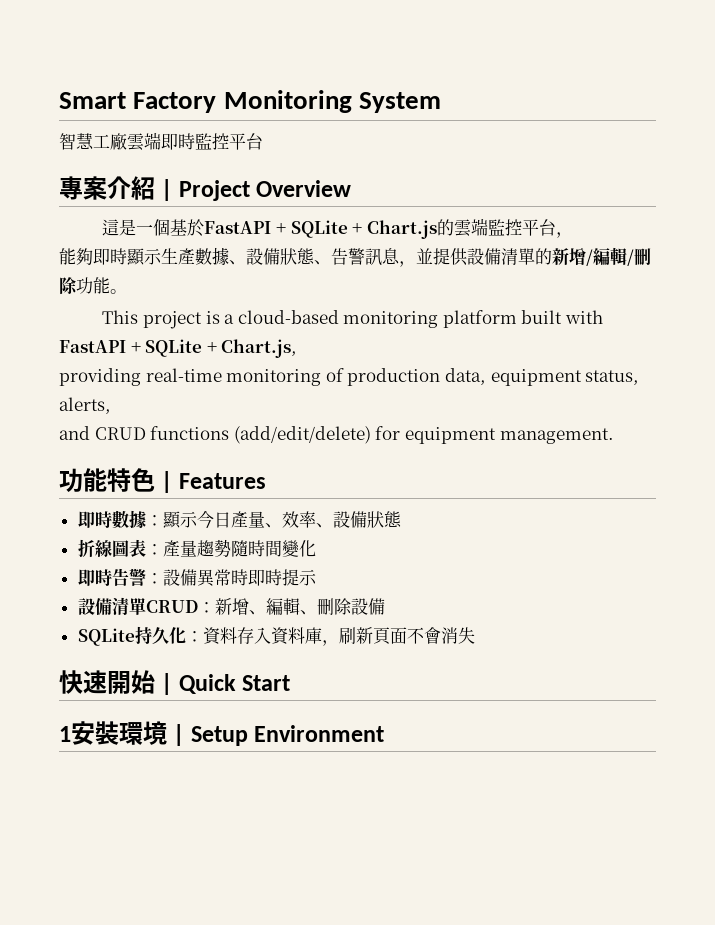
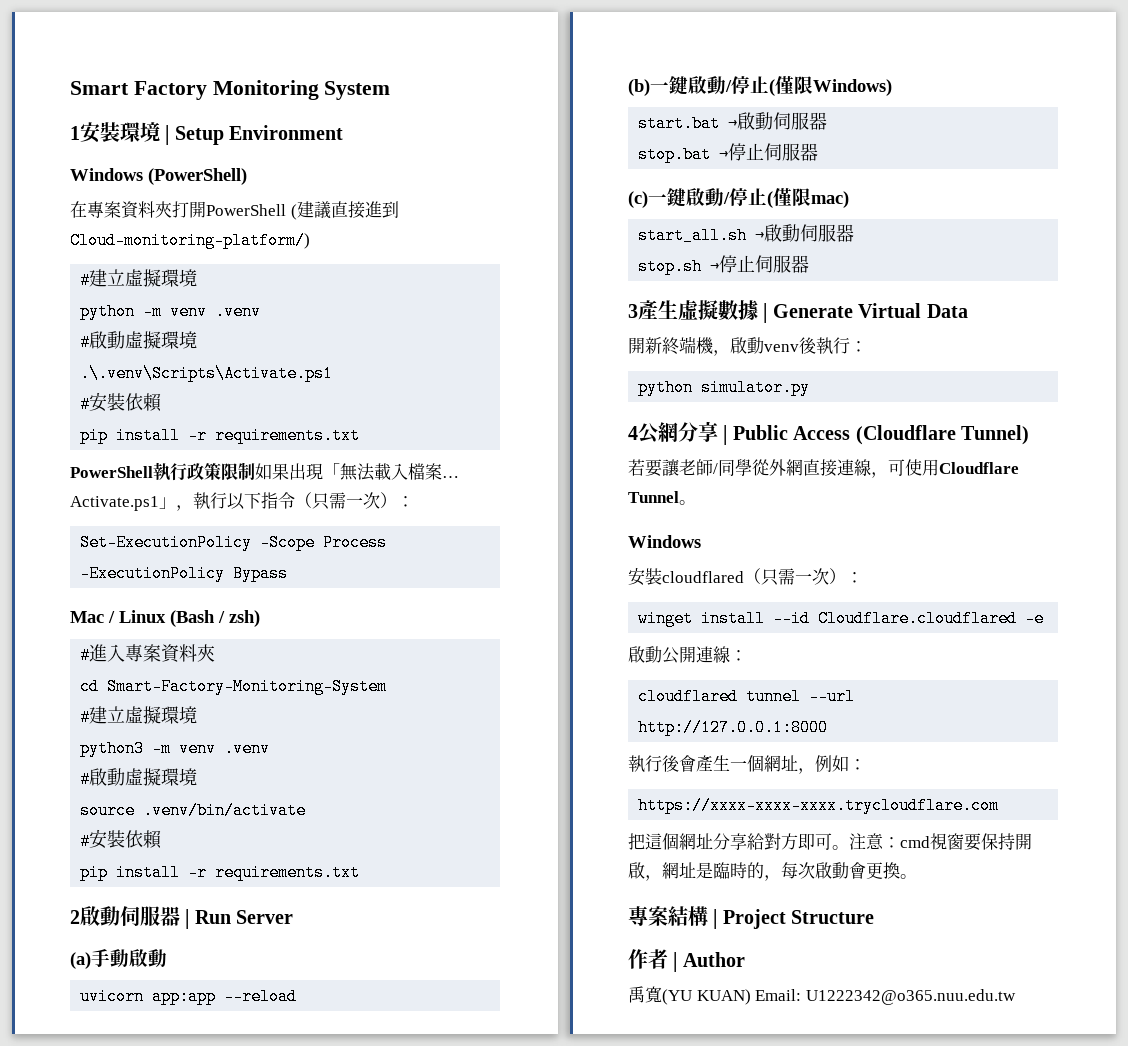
[59,132,263,151] [59,176,352,201] [102,218,573,239] [59,247,651,267] [59,277,127,295] [102,310,604,329] [59,339,298,358] [59,368,640,386] [59,397,111,414] [59,426,614,444] [59,468,266,493] [77,510,402,529] [77,539,316,558] [77,568,317,587] [77,597,385,615] [77,626,475,646] [59,670,291,695] // 智慧工廠雲端即時監控平台 // 專案介紹 | Project Overview // 這是一個基於FastAPI + SQLite + Chart.js的雲端監控平台， // 能夠即時顯示生產數據、設備狀態、告警訊息，並提供設備清單的新增/編輯/刪除功能。 // This project is a cloud-based monitoring platform built with FastAPI + SQLite + Chart.js, // providing real-time monitoring of production data, equipment status, alerts, // and CRUD functions (add/edit/delete) for equipment management. // 功能特色 | Features // 即時數據：顯示今日產量、效率、設備狀態 // 折線圖表：產量趨勢隨時間變化 // 即時告警：設備異常時即時提示 // 設備清單CRUD：新增、編輯、刪除設備 // SQLite持久化：資料存入資料庫，刷新頁面不會消失 // 快速開始 | Quick Start -> (391, 90) none
(385, 733) none -> [70,168,247,185] [70,201,399,220] [70,232,310,249] [80,269,198,289] [80,303,262,320] [80,331,198,351] [80,365,334,382] [80,392,163,413] [80,427,361,444] [70,462,459,481] [70,492,414,511] [80,534,388,551] [80,565,289,582] [70,610,260,627] [80,644,216,664] [80,678,388,695] [80,706,198,726] [80,740,271,757] [80,768,198,788] [80,802,307,819] [80,829,163,850] [80,864,361,881] [70,906,294,929] [70,949,167,969] [80,988,298,1005] [628,76,892,96] [638,112,828,132] [638,143,819,163] [628,188,849,208] [638,224,855,244] [638,255,810,275] [628,300,968,323] [628,336,867,356] [638,379,811,396] [628,421,1029,445] [628,459,1019,478] [628,491,696,505] [628,535,701,548] [628,568,863,586] [638,610,1045,627] [628,646,747,664] [638,688,856,705] [638,719,829,736] [628,755,866,774] [638,797,1000,814] [628,833,1032,851] [628,862,917,881] [628,906,875,929] [628,949,745,972] [628,986,1016,1005] // Windows (PowerShell) // 在專案資料夾打開PowerShell (建議直接進到Cloud-monitoring-platform/) // #建立虛擬環境 // python -m venv .venv // #啟動虛擬環境 // .\.venv\Scripts\Activate.ps1 // #安裝依賴 // pip install -r requirements.txt // PowerShell執行政策限制如果出現「無法載入檔案… Activate.ps1」，執行以下指令（只需一次）： // Set-ExecutionPolicy -Scope Process -ExecutionPolicy Bypass // Mac / Linux (Bash / zsh) // #進入專案資料夾 // cd Smart-Factory-Monitoring-System // #建立虛擬環境 // python3 -m venv .venv // #啟動虛擬環境 // source .venv/bin/activate // #安裝依賴 // pip install -r requirements.txt // 2啟動伺服器 | Run Server // (a)手動啟動 // uvicorn app:app --reload // (b)一鍵啟動/停止(僅限Windows) // start.bat →啟動伺服器 // stop.bat →停止伺服器 // (c)一鍵啟動/停止(僅限mac) // start_all.sh →啟動伺服器 // stop.sh →停止伺服器 // 3產生虛擬數據 | Generate Virtual Data // 開新終端機，啟動venv後執行： // python simulator.py // 4公網分享 | Public Access (Cloudflare Tunnel) // 若要讓老師/同學從外網直接連線，可使用Cloudflare Tunnel。 // Windows // 安裝cloudflared（只需一次）： // winget install --id Cloudflare.cloudflared -e // 啟動公開連線： // cloudflared tunnel --url http://127.0.0.1:8000 // 執行後會產生一個網址，例如： // https://xxxx-xxxx-xxxx.trycloudflare.com // 把這個網址分享給對方即可。注意：cmd視窗要保持開啟，網址是臨時的，每次啟動會更換。 // 專案結構 | Project Structure // 作者 | Author // 禹寬(YU KUAN) Email: U1222342@o365.nuu.edu.tw

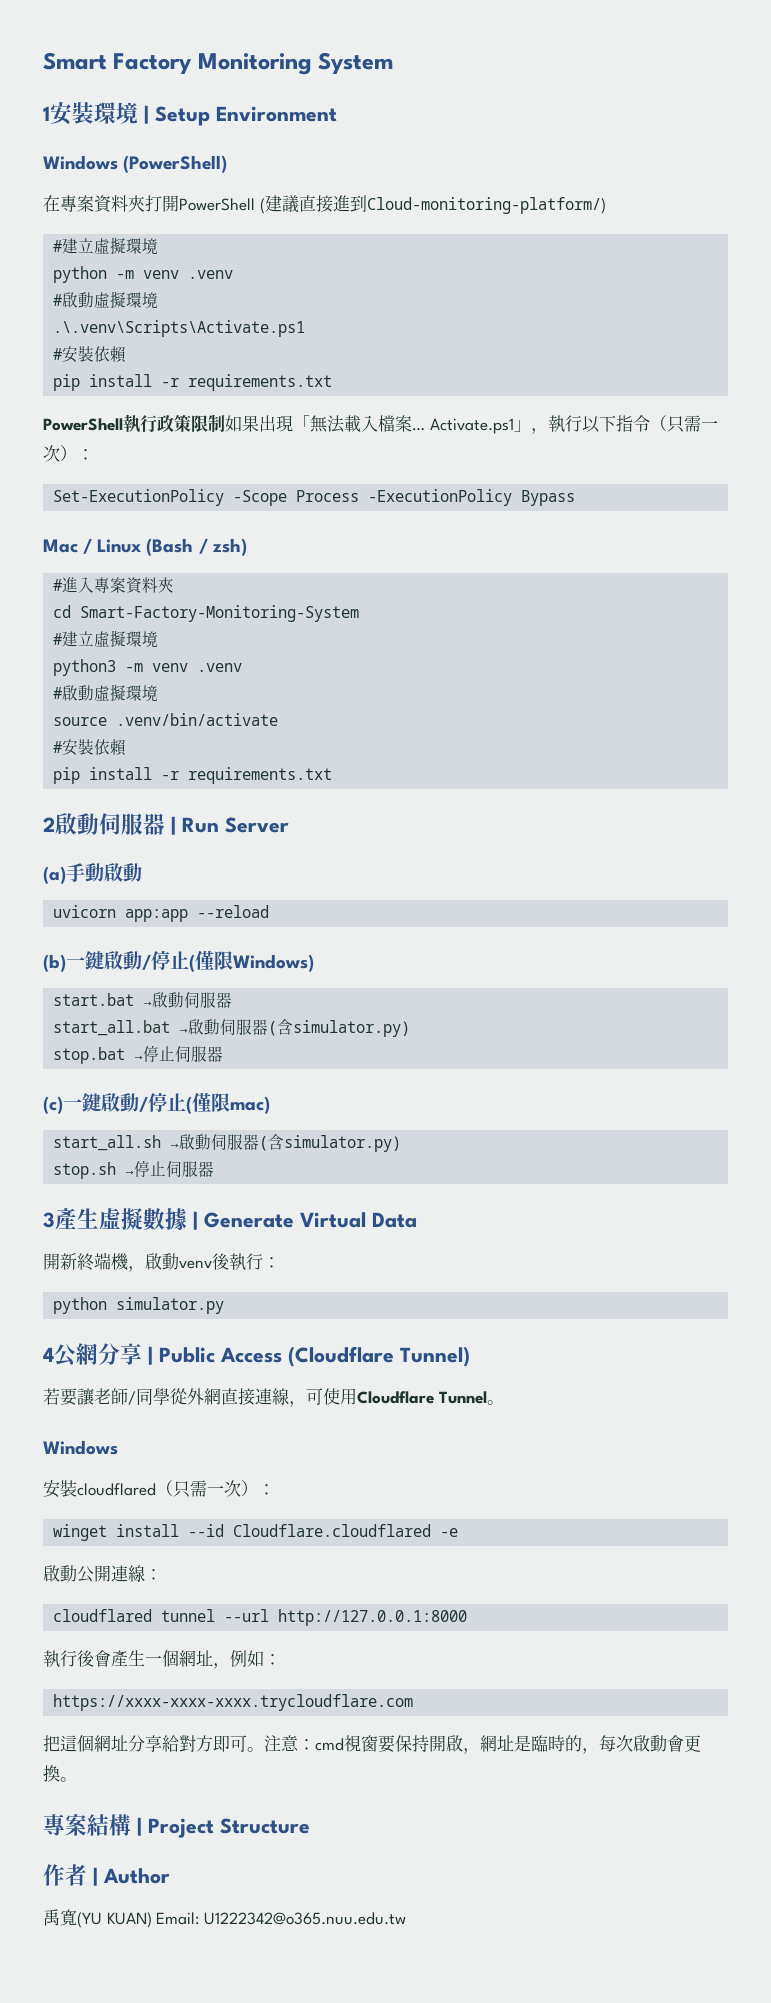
(828, 121) none -> [53,1019,411,1037] // start_all.bat →啟動伺服器(含simulator.py)
(855, 233) none -> [259,1134,402,1152] (含simulator.py)

